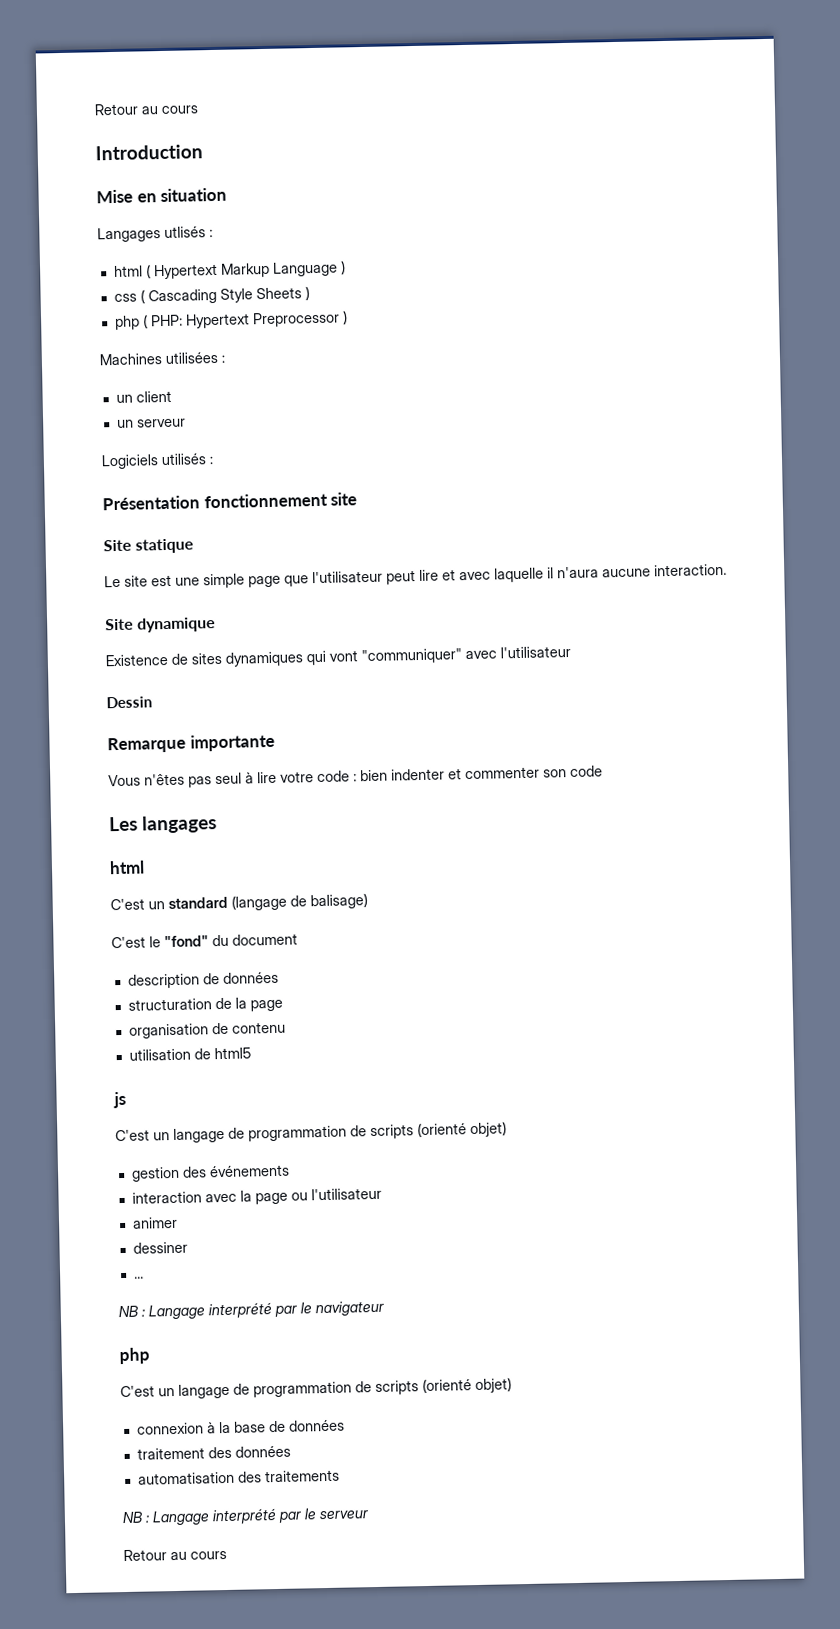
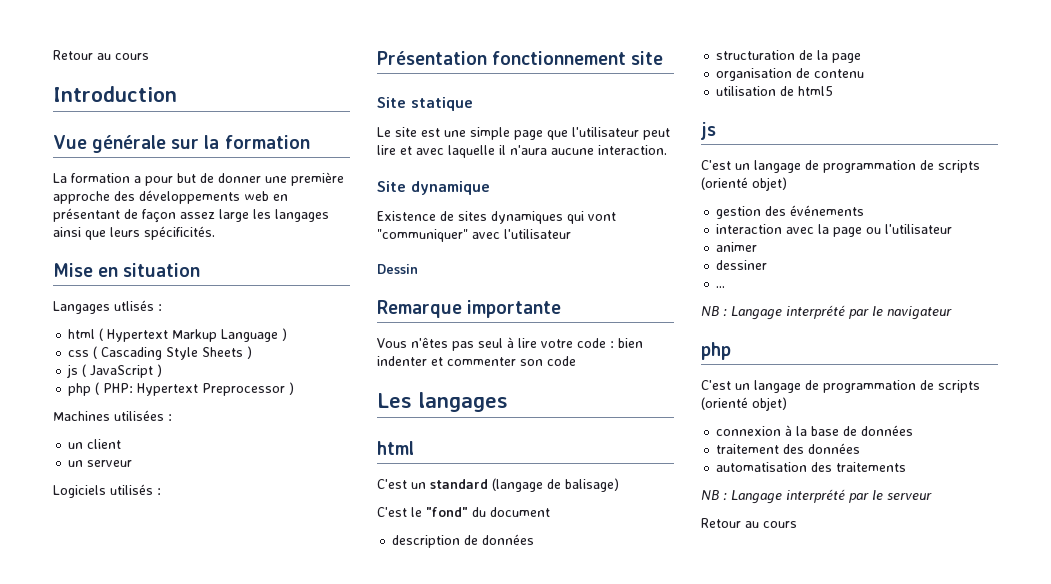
(203, 152) none -> [53,135,310,153] [53,172,344,186] [53,190,288,204] [53,208,329,223] [53,226,215,240] // Vue générale sur la formation // La formation a pour but de donner une première approche des développements web en présentant de façon assez large les langages ainsi que leurs spécificités.
(310, 293) none -> [67,364,163,378] // js ( JavaScript )

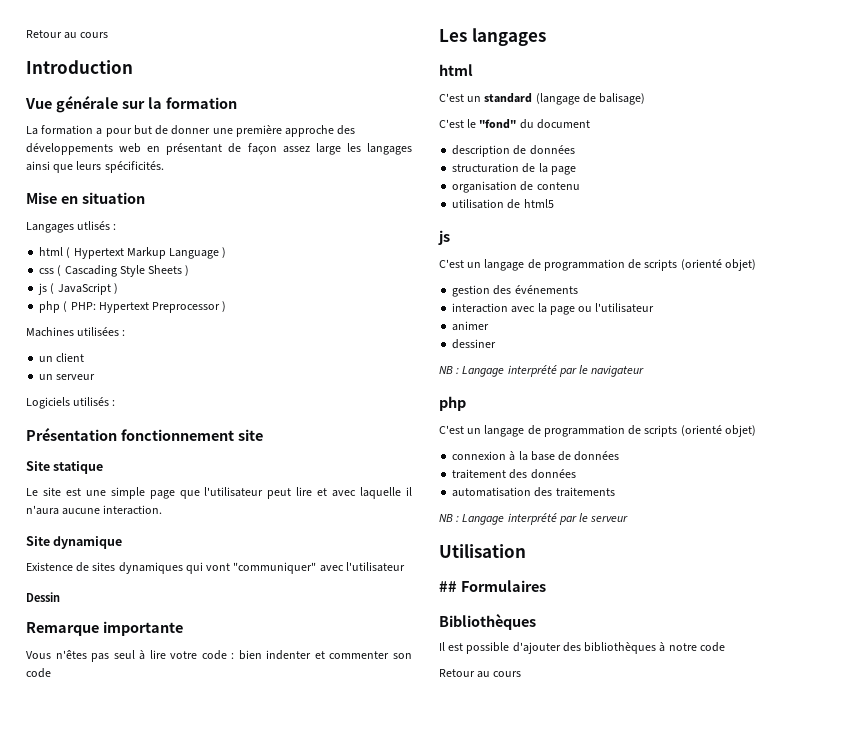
[716,286,726,288] // ... -> (497, 344) none
(932, 496) none -> [439,544,526,558] [439,580,546,592] [439,613,536,630] [439,642,725,654] // Utilisation // ## Formulaires // Bibliothèques // Il est possible d'ajouter des bibliothèques à notre code

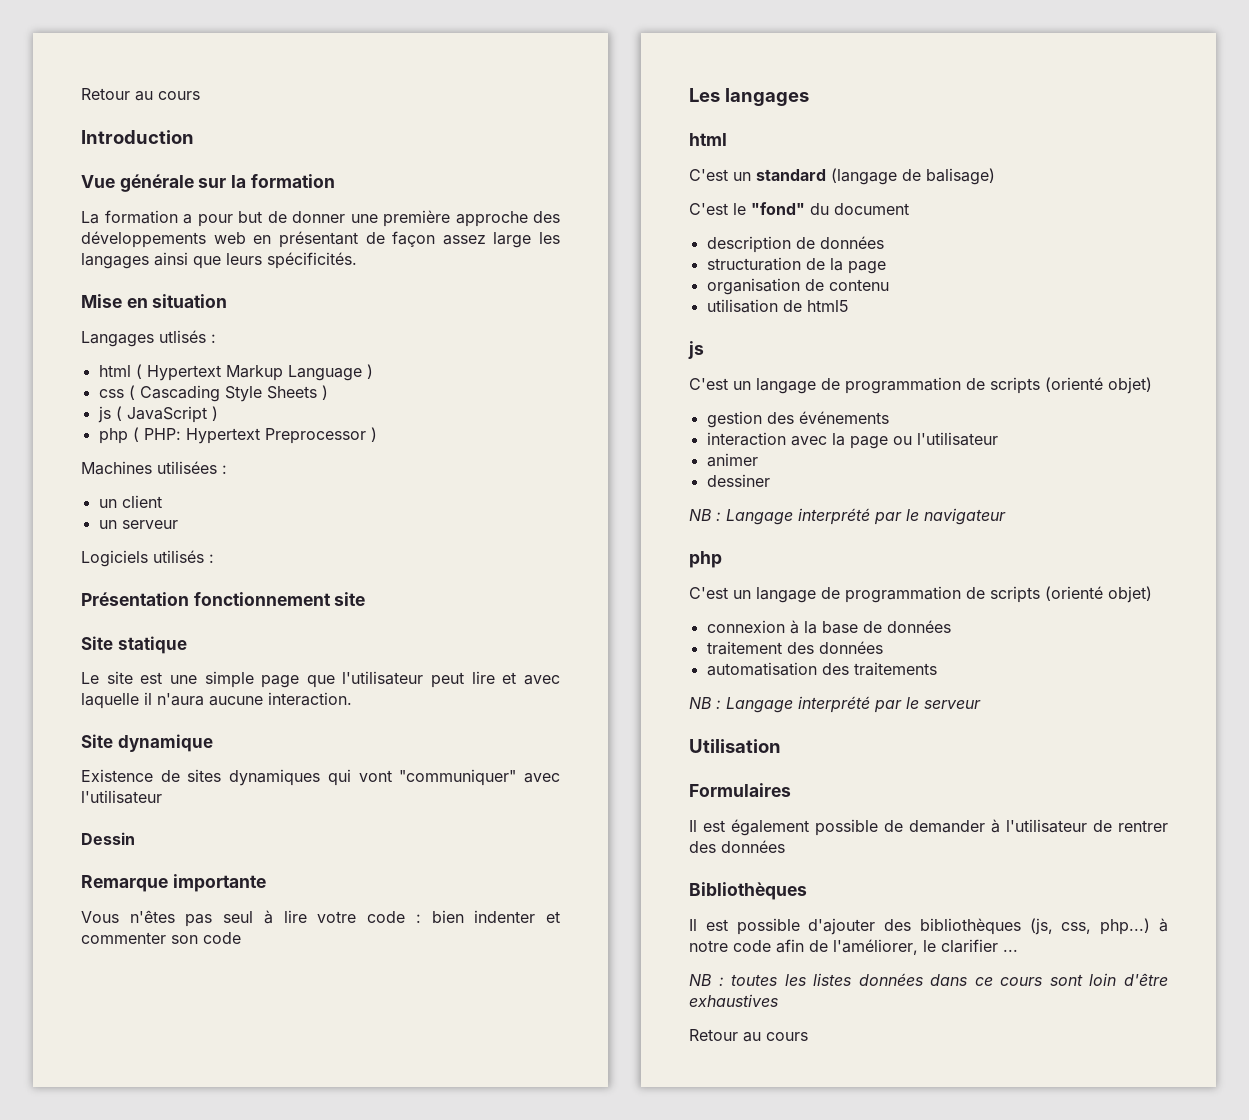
[439,581,457,592] ## -> (781, 746) none
(546, 586) none -> [689,819,1168,836] [689,840,785,853] // Il est également possible de demander à l'utilisateur de rentrer des données
(657, 648) none -> [1029,918,1151,935] (js, css, php...)
(725, 647) none -> [776,939,1018,955] [689,973,1168,986] [689,994,778,1007] afin de l'améliorer, le clarifier ... // NB : toutes les listes données dans ce cours sont loin d'être exhaustives

